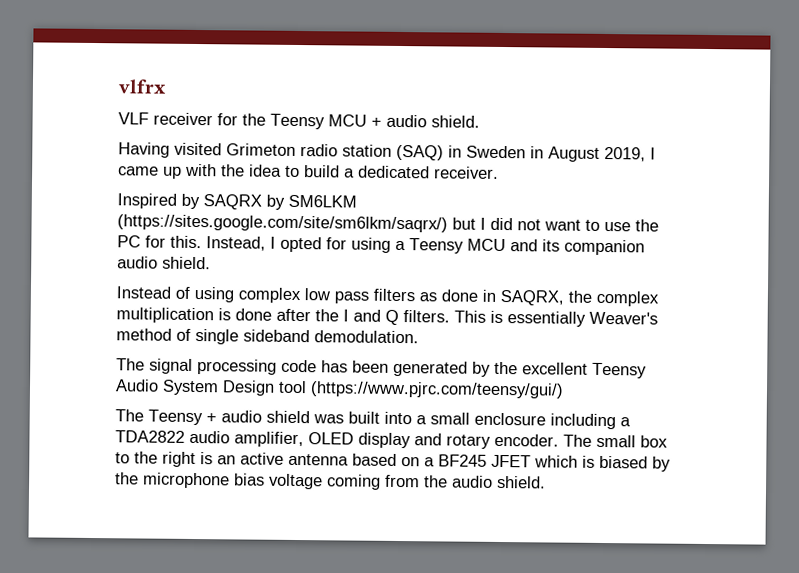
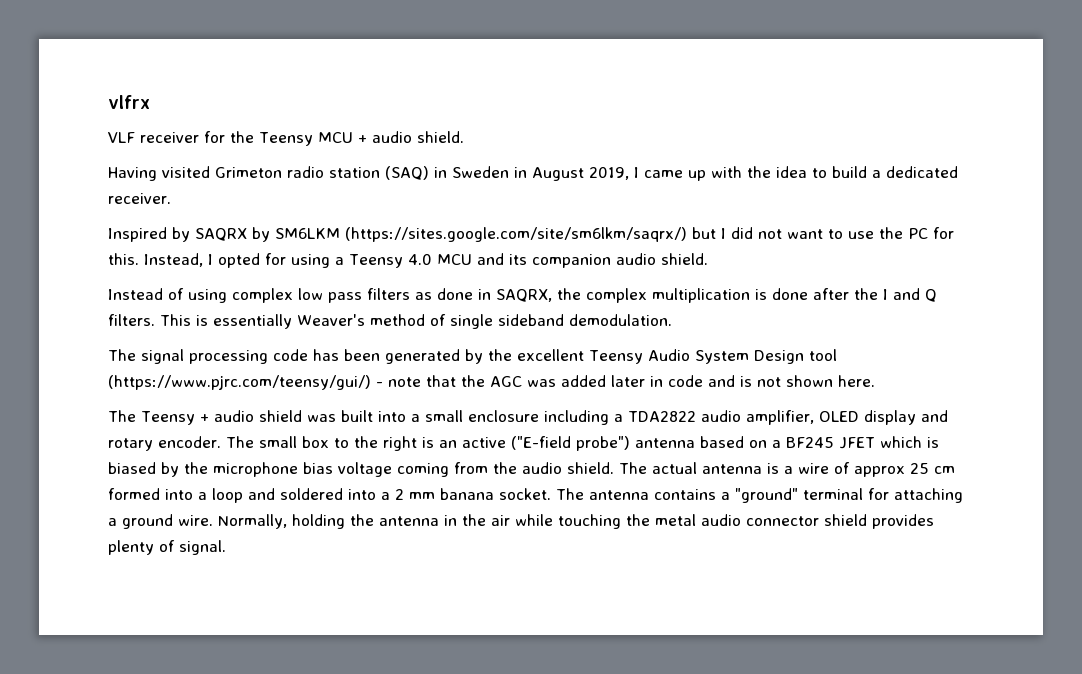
(464, 246) none -> [407,254,432,265] 4.0
(564, 390) none -> [375,375,875,387] - note that the AGC was added later in code and is not shown here.
(284, 458) none -> [511,436,630,451] ("E-field probe")
(546, 482) none -> [619,462,955,477] [108,488,963,503] [108,514,934,529] [108,540,226,555] The actual antenna is a wire of approx 25 cm formed into a loop and soldered into a 2 mm banana socket. The antenna contains a "ground" terminal for attaching a ground wire. Normally, holding the antenna in the air while touching the metal audio connector shield provides plenty of signal.

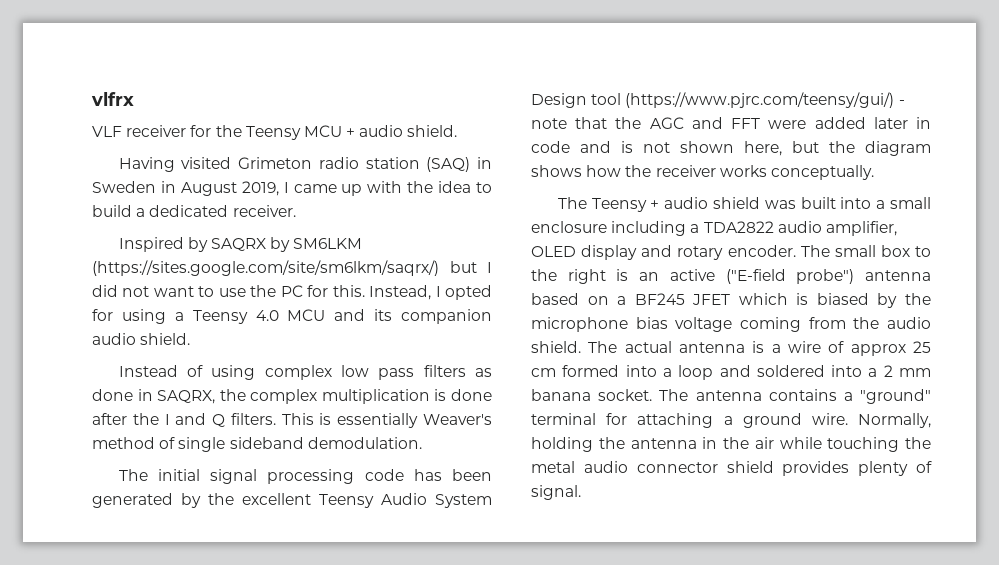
(136, 355) none -> [157,469,200,481] initial
[526,379,556,387] was -> [691,117,807,129] and FFT were
[837,375,875,387] here. -> [744,141,931,156] [531,165,874,180] here, but the diagram shows how the receiver works conceptually.

